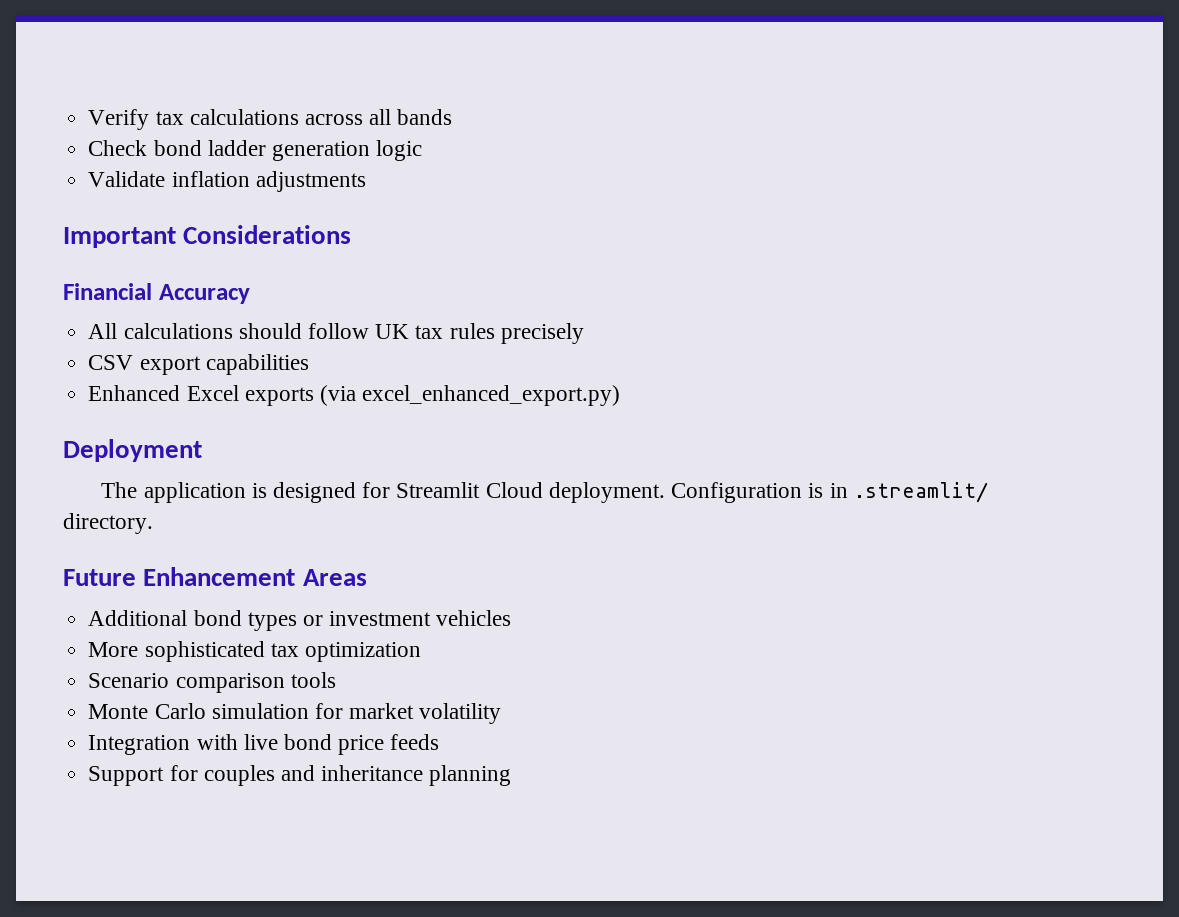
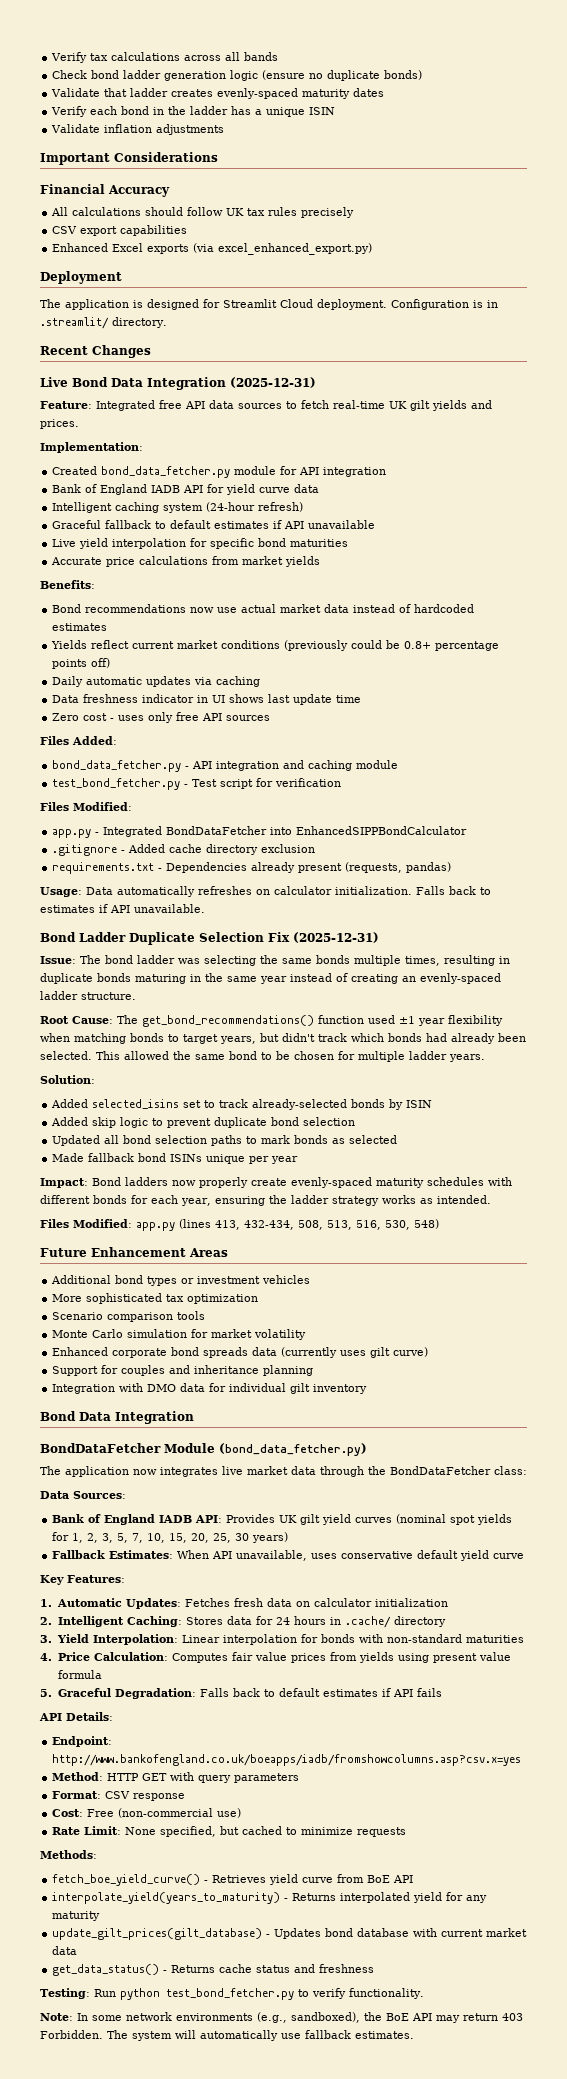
(423, 150) none -> [262,70,423,81] [51,88,385,99] [51,106,336,117] (ensure no duplicate bonds) // Validate that ladder creates evenly-spaced maturity dates // Verify each bond in the ladder has a unique ISIN
(153, 523) none -> [40,345,151,358] [40,377,316,390] [40,400,492,411] [40,419,79,429] [40,442,143,453] [52,466,387,478] [52,484,320,495] [52,502,304,513] [52,520,376,529] [52,538,349,549] [51,556,321,567] [40,580,95,589] [52,604,475,613] [52,623,108,631] [51,640,500,651] [52,658,111,669] [52,676,261,687] [52,694,362,705] [52,712,271,723] [40,736,117,745] [52,760,399,772] [52,778,342,790] [40,802,132,811] [52,826,468,838] [52,844,316,856] [52,862,452,874] [40,886,491,897] [40,904,205,913] [40,932,379,945] [40,955,510,966] [40,973,501,984] [40,991,136,1000] [40,1015,503,1027] [40,1033,526,1044] [40,1051,485,1062] [40,1075,95,1084] [51,1099,433,1110] [51,1117,356,1128] [52,1135,398,1146] [52,1153,299,1164] [40,1177,512,1188] [40,1195,491,1206] [40,1219,439,1231] // Recent Changes // Live Bond Data Integration (2025-12-31) // Feature: Integrated free API data sources to fetch real-time UK gilt yields and prices. // Implementation: // Created bond_data_fetcher.py module for API integration // Bank of England IADB API for yield curve data // Intelligent caching system (24-hour refresh) // Graceful fallback to default estimates if API unavailable // Live yield interpolation for specific bond maturities // Accurate price calculations from market yields // Benefits: // Bond recommendations now use actual market data instead of hardcoded estimates // Yields reflect current market conditions (previously could be 0.8+ percentage points off) // Daily automatic updates via caching // Data freshness indicator in UI shows last update time // Zero cost - uses only free API sources // Files Added: // bond_data_fetcher.py - API integration and caching module // test_bond_fetcher.py - Test script for verification // Files Modified: // app.py - Integrated BondDataFetcher into EnhancedSIPPBondCalculator // .gitignore - Added cache directory exclusion // requirements.txt - Dependencies already present (requests, pandas) // Usage: Data automatically refreshes on calculator initialization. Falls back to estimates if API unavailable. // Bond Ladder Duplicate Selection Fix (2025-12-31) // Issue: The bond ladder was selecting the same bonds multiple times, resulting in duplicate bonds maturing in the same year instead of creating an evenly-spaced ladder structure. // Root Cause: The get_bond_recommendations() function used ±1 year flexibility when matching bonds to target years, but didn't track which bonds had already been selected. This allowed the same bond to be chosen for multiple ladder years. // Solution: // Added selected_isins set to track already-selected bonds by ISIN // Added skip logic to prevent duplicate bond selection // Updated all bond selection paths to mark bonds as selected // Made fallback bond ISINs unique per year // Impact: Bond ladders now properly create evenly-spaced maturity schedules with different bonds for each year, ensuring the ladder strategy works as intended. // Files Modified: app.py (lines 413, 432-434, 508, 513, 516, 530, 548)
[88,734,440,755] Integration with live bond price feeds -> [52,1347,429,1358] Enhanced corporate bond spreads data (currently uses gilt curve)
(512, 775) none -> [52,1383,368,1394] [40,1411,194,1424] [40,1443,367,1456] [40,1466,527,1477] [40,1491,126,1499] [52,1514,513,1525] [52,1532,289,1543] [52,1550,525,1561] [40,1575,125,1585] [40,1598,448,1609] [40,1616,446,1628] [40,1634,524,1645] [40,1652,511,1663] [57,1670,102,1679] [40,1688,442,1699] [39,1712,113,1721] [52,1736,113,1747] [52,1754,522,1766] [52,1772,300,1783] [52,1791,186,1801] [52,1808,242,1818] [52,1826,407,1837] [40,1850,97,1859] [52,1874,414,1886] [52,1892,488,1904] [52,1911,101,1921] [52,1928,528,1940] [52,1946,78,1955] [52,1964,375,1976] [40,1988,424,2000] [40,2012,523,2023] [40,2030,414,2041] // Integration with DMO data for individual gilt inventory // Bond Data Integration // BondDataFetcher Module (bond_data_fetcher.py) // The application now integrates live market data through the BondDataFetcher class: // Data Sources: // Bank of England IADB API: Provides UK gilt yield curves (nominal spot yields for 1, 2, 3, 5, 7, 10, 15, 20, 25, 30 years) // Fallback Estimates: When API unavailable, uses conservative default yield curve // Key Features: // 1. Automatic Updates: Fetches fresh data on calculator initialization // 2. Intelligent Caching: Stores data for 24 hours in .cache/ directory // 3. Yield Interpolation: Linear interpolation for bonds with non-standard maturities // 4. Price Calculation: Computes fair value prices from yields using present value formula // 5. Graceful Degradation: Falls back to default estimates if API fails // API Details: // Endpoint: http://www.bankofengland.co.uk/boeapps/iadb/fromshowcolumns.asp?csv.x=yes // Method: HTTP GET with query parameters // Format: CSV response // Cost: Free (non-commercial use) // Rate Limit: None specified, but cached to minimize requests // Methods: // fetch_boe_yield_curve() - Retrieves yield curve from BoE API // interpolate_yield(years_to_maturity) - Returns interpolated yield for any maturity // update_gilt_prices(gilt_database) - Updates bond database with current market data // get_data_status() - Returns cache status and freshness // Testing: Run python test_bond_fetcher.py to verify functionality. // Note: In some network environments (e.g., sandboxed), the BoE API may return 403 Forbidden. The system will automatically use fallback estimates.

